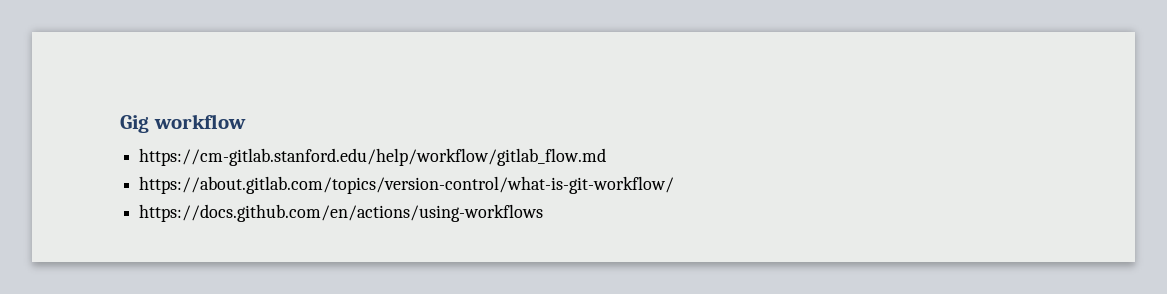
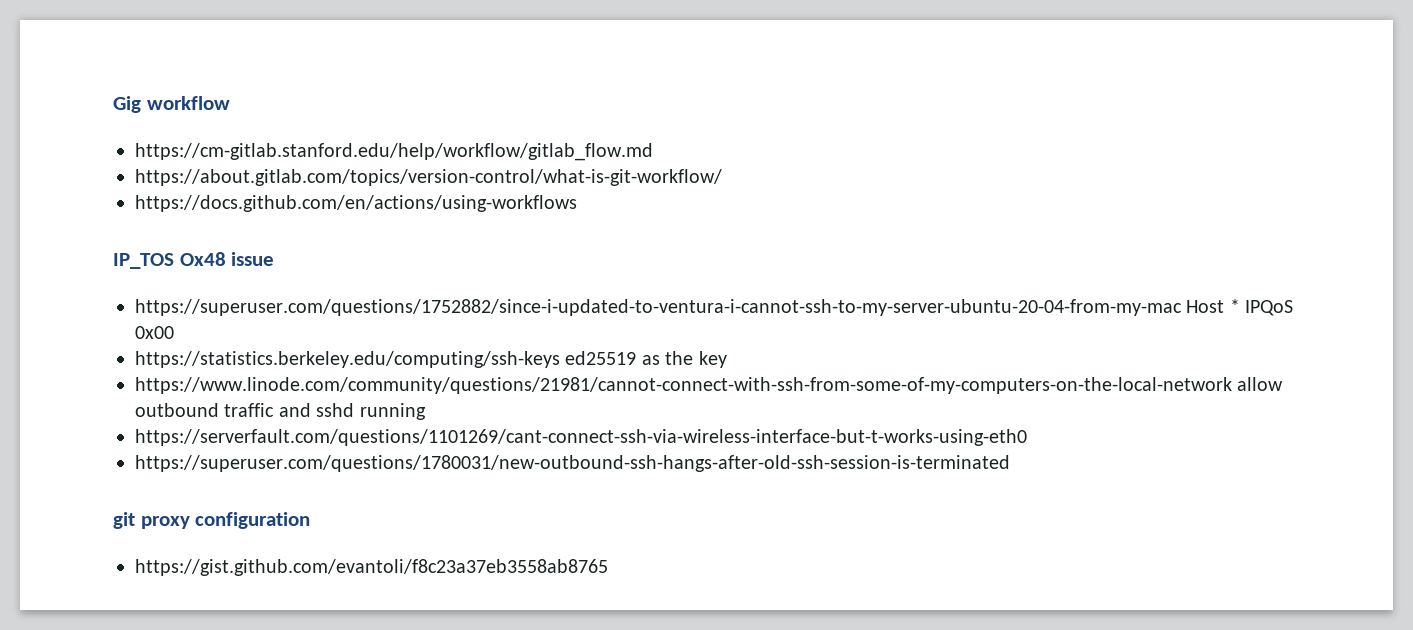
(544, 213) none -> [113,252,275,269] [135,299,1294,316] [135,326,174,339] [135,351,727,368] [135,377,1284,394] [135,403,426,420] [135,429,1027,446] [135,455,1010,472] [113,512,311,529] [135,559,608,576] // IP_TOS Ox48 issue // https://superuser.com/questions/1752882/since-i-updated-to-ventura-i-cannot-ssh-to-my-server-ubuntu-20-04-from-my-mac Host * IPQoS 0x00 // https://statistics.berkeley.edu/computing/ssh-keys ed25519 as the key // https://www.linode.com/community/questions/21981/cannot-connect-with-ssh-from-some-of-my-computers-on-the-local-network allow outbound traffic and sshd running // https://serverfault.com/questions/1101269/cant-connect-ssh-via-wireless-interface-but-t-works-using-eth0 // https://superuser.com/questions/1780031/new-outbound-ssh-hangs-after-old-ssh-session-is-terminated // git proxy configuration // https://gist.github.com/evantoli/f8c23a37eb3558ab8765

